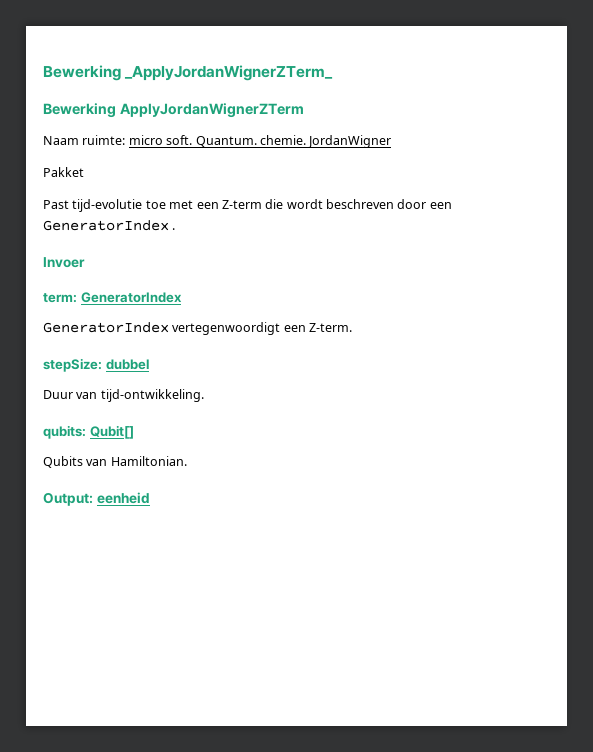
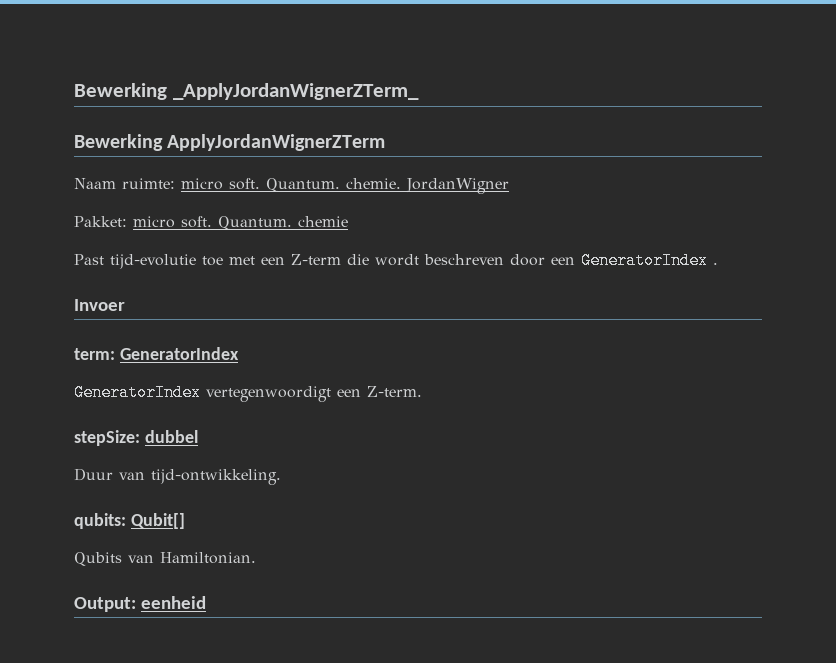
[43,167,84,177] Pakket -> [74,216,348,230] Pakket: micro soft. Quantum. chemie

